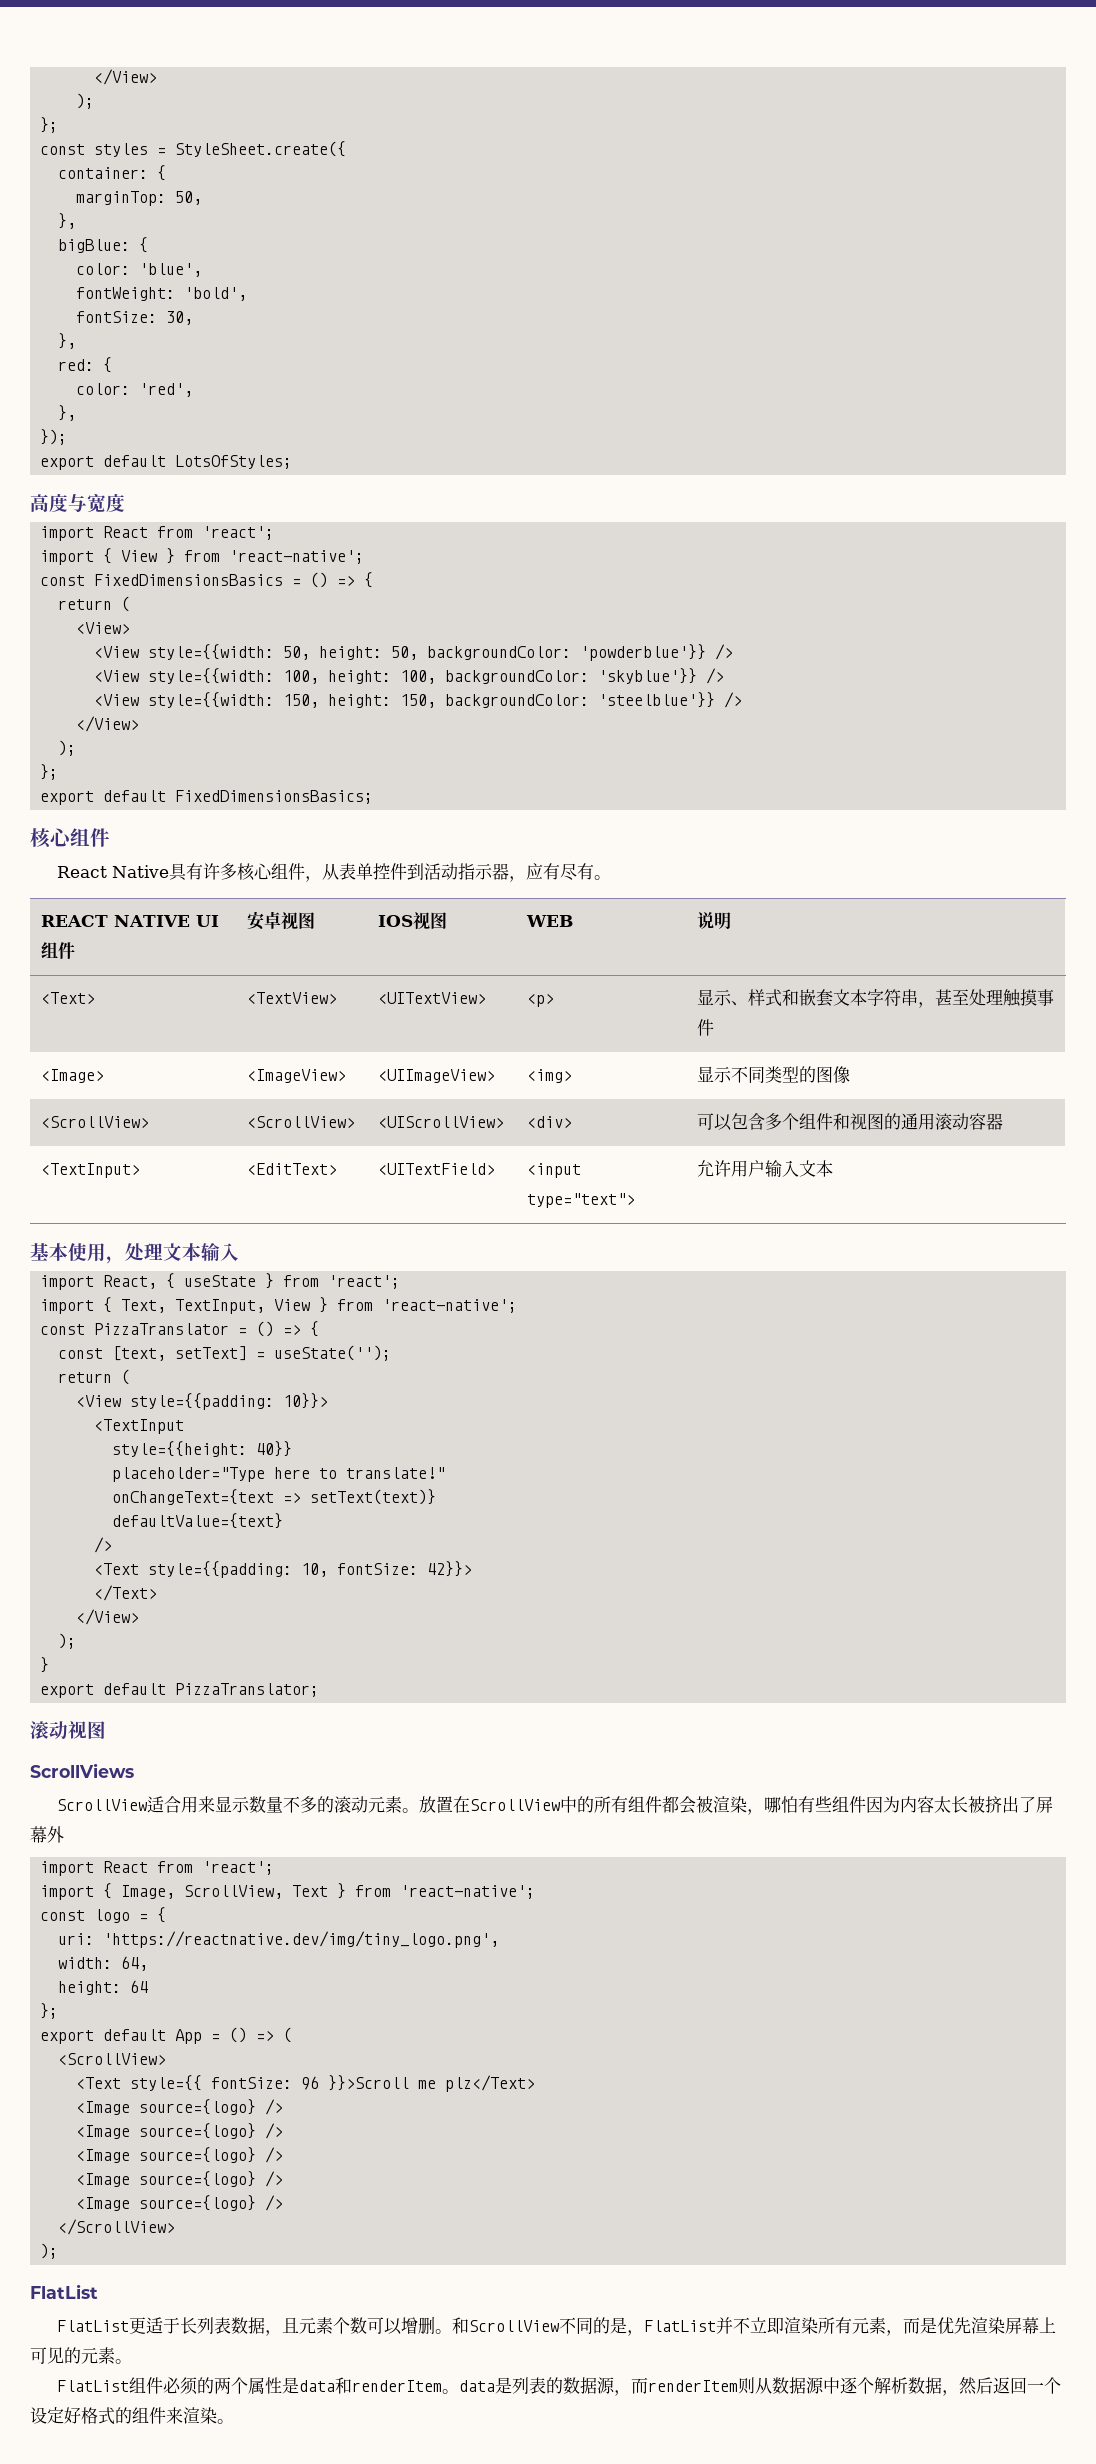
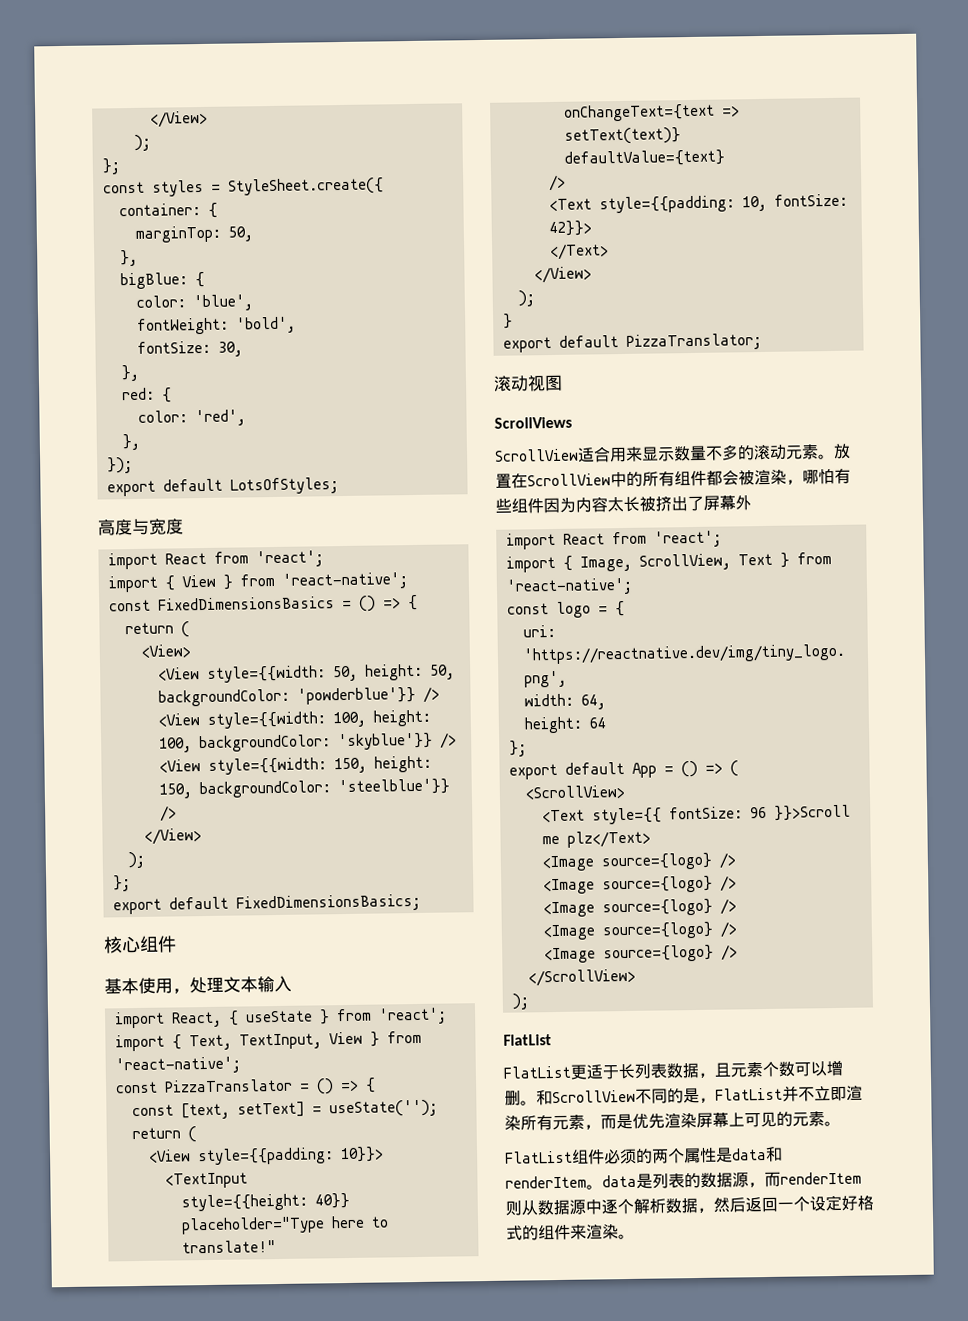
[56,863,611,882] [41,915,220,927] [41,942,76,959] [247,911,316,930] [378,912,448,930] [526,915,574,927] [697,912,732,929] [41,992,96,1004] [247,992,338,1004] [378,992,487,1004] [527,994,555,1007] [697,989,1055,1008] [697,1019,715,1036] [41,1069,105,1083] [247,1069,347,1083] [378,1069,496,1083] [527,1069,573,1083] [697,1066,851,1084] [41,1116,150,1128] [247,1116,356,1128] [378,1116,505,1128] [527,1116,573,1128] [697,1113,1004,1131] [41,1163,141,1178] [247,1163,338,1175] [378,1163,496,1175] [527,1163,582,1178] [527,1193,636,1208] [697,1160,834,1177] // React Native具有许多核心组件，从表单控件到活动指示器，应有尽有。 // REACT NATIVE UI组件 | 安卓视图 | IOS视图 | WEB | 说明 // <Text> | <TextView> | <UITextView> | <p> | 显示、样式和嵌套文本字符串，甚至处理触摸事件 // <Image> | <ImageView> | <UIImageView> | <img> | 显示不同类型的图像 // <ScrollView> | <ScrollView> | <UIScrollView> | <div> | 可以包含多个组件和视图的通用滚动容器 // <TextInput> | <EditText> | <UITextField> | <input type="text"> | 允许用户输入文本 -> (177, 944) none

